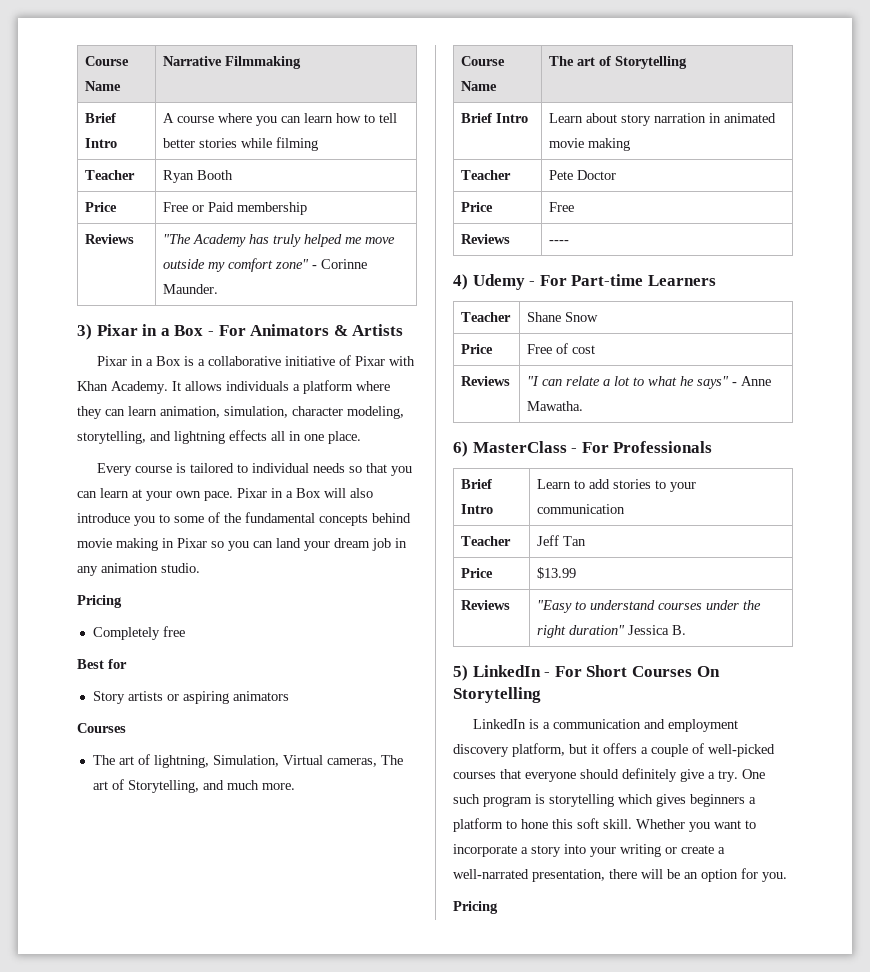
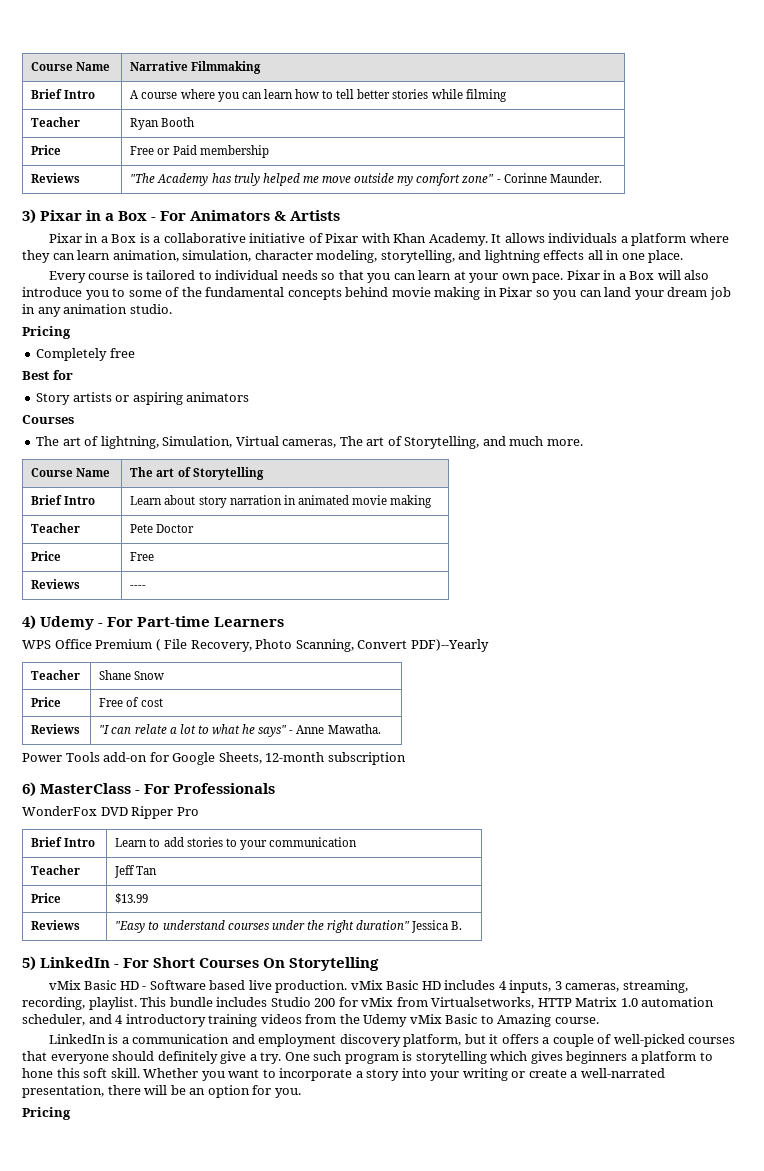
(716, 280) none -> [22,639,489,652] // WPS Office Premium ( File Recovery, Photo Scanning, Convert PDF)--Yearly
(584, 406) none -> [22,752,406,765] // Power Tools add-on for Google Sheets, 12-month subscription
(713, 447) none -> [22,806,199,819] // WonderFox DVD Ripper Pro
(541, 695) none -> [48,980,688,993] [22,997,715,1010] [22,1014,599,1027] // vMix Basic HD - Software based live production. vMix Basic HD includes 4 inputs, 3 cameras, streaming, recording, playlist. This bundle includes Studio 200 for vMix from Virtualsetworks, HTTP Matrix 1.0 automation scheduler, and 4 introductory training videos from the Udemy vMix Basic to Amazing course.

